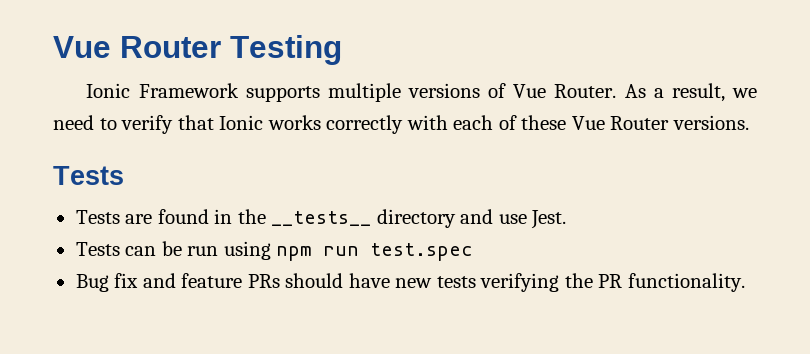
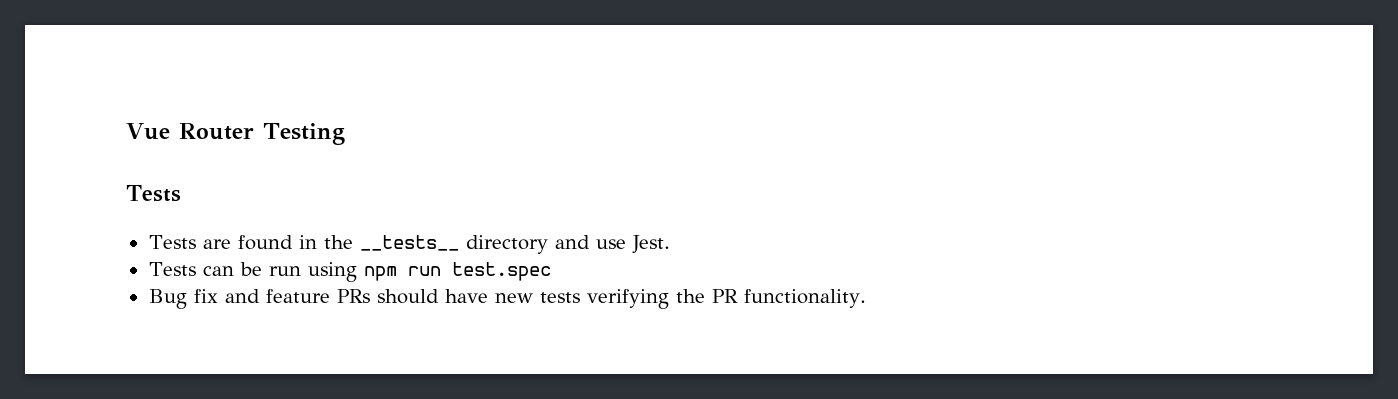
[86,83,757,102] [53,115,749,134] // Ionic Framework supports multiple versions of Vue Router. As a result, we need to verify that Ionic works correctly with each of these Vue Router versions. -> (345, 134) none

